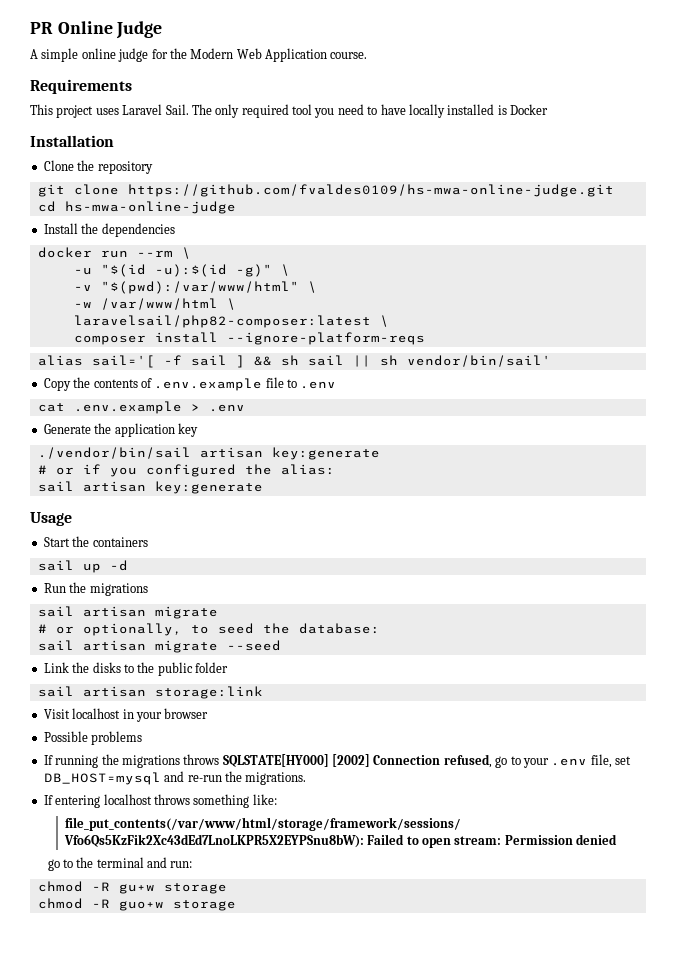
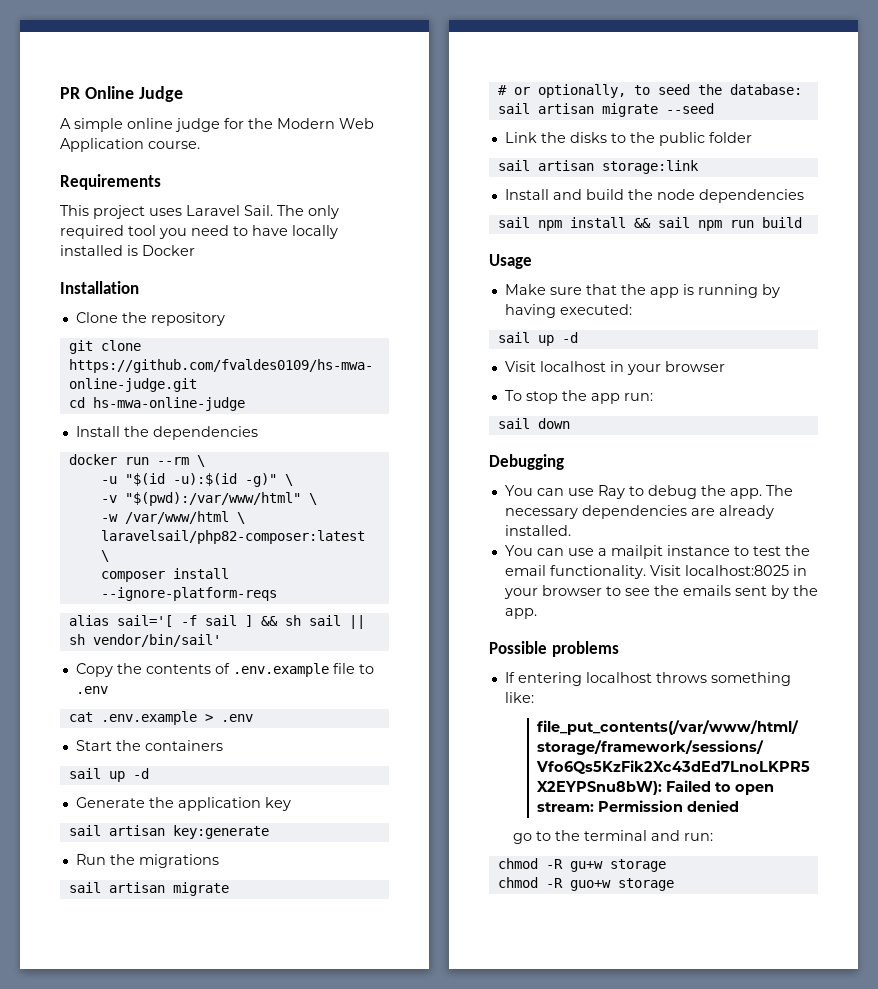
[43,423,198,437] [37,447,380,460] [37,464,335,477] [37,481,263,494] [30,512,72,526] // Generate the application key // ./vendor/bin/sail artisan key:generate // # or if you configured the alias: // sail artisan key:generate // Usage -> (253, 718) none
(128, 565) none -> [75,797,291,811] [68,825,269,839] // Generate the application key // sail artisan key:generate
(263, 692) none -> [504,189,804,203] [497,217,802,231] [489,254,532,269] [504,284,780,298] [504,304,632,318] [497,332,578,346] // Install and build the node dependencies // sail npm install && sail npm run build // Usage // Make sure that the app is running by having executed: // sail up -d
[43,731,143,745] [43,754,631,768] [43,771,307,785] Possible problems // If running the migrations throws SQLSTATE[HY000] [2002] Connection refused, go to your .env file, set DB_HOST=mysql and re-run the migrations. -> [504,390,653,404] [497,418,570,429] [489,454,564,470] [504,485,793,499] [504,505,774,519] [504,525,571,536] [504,545,810,559] [504,565,807,579] [503,585,818,599] [504,608,537,619] [489,641,619,657] To stop the app run: // sail down // Debugging // You can use Ray to debug the app. The necessary dependencies are already installed. // You can use a mailpit instance to test the email functionality. Visit localhost:8025 in your browser to see the emails sent by the app. // Possible problems

